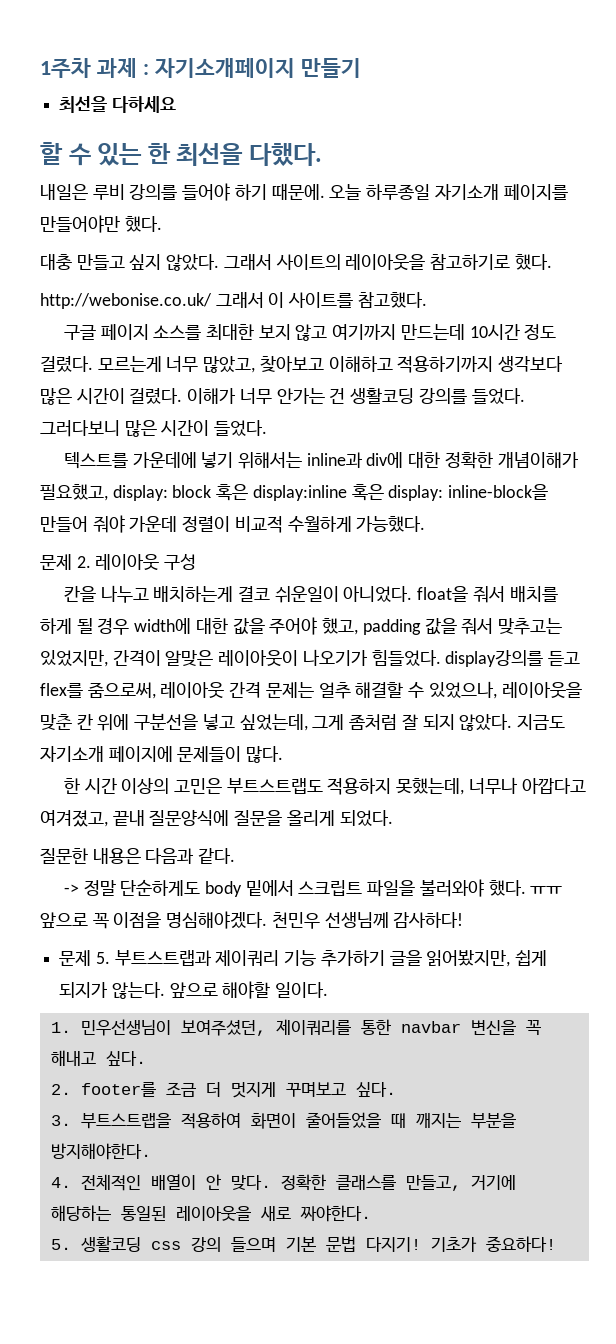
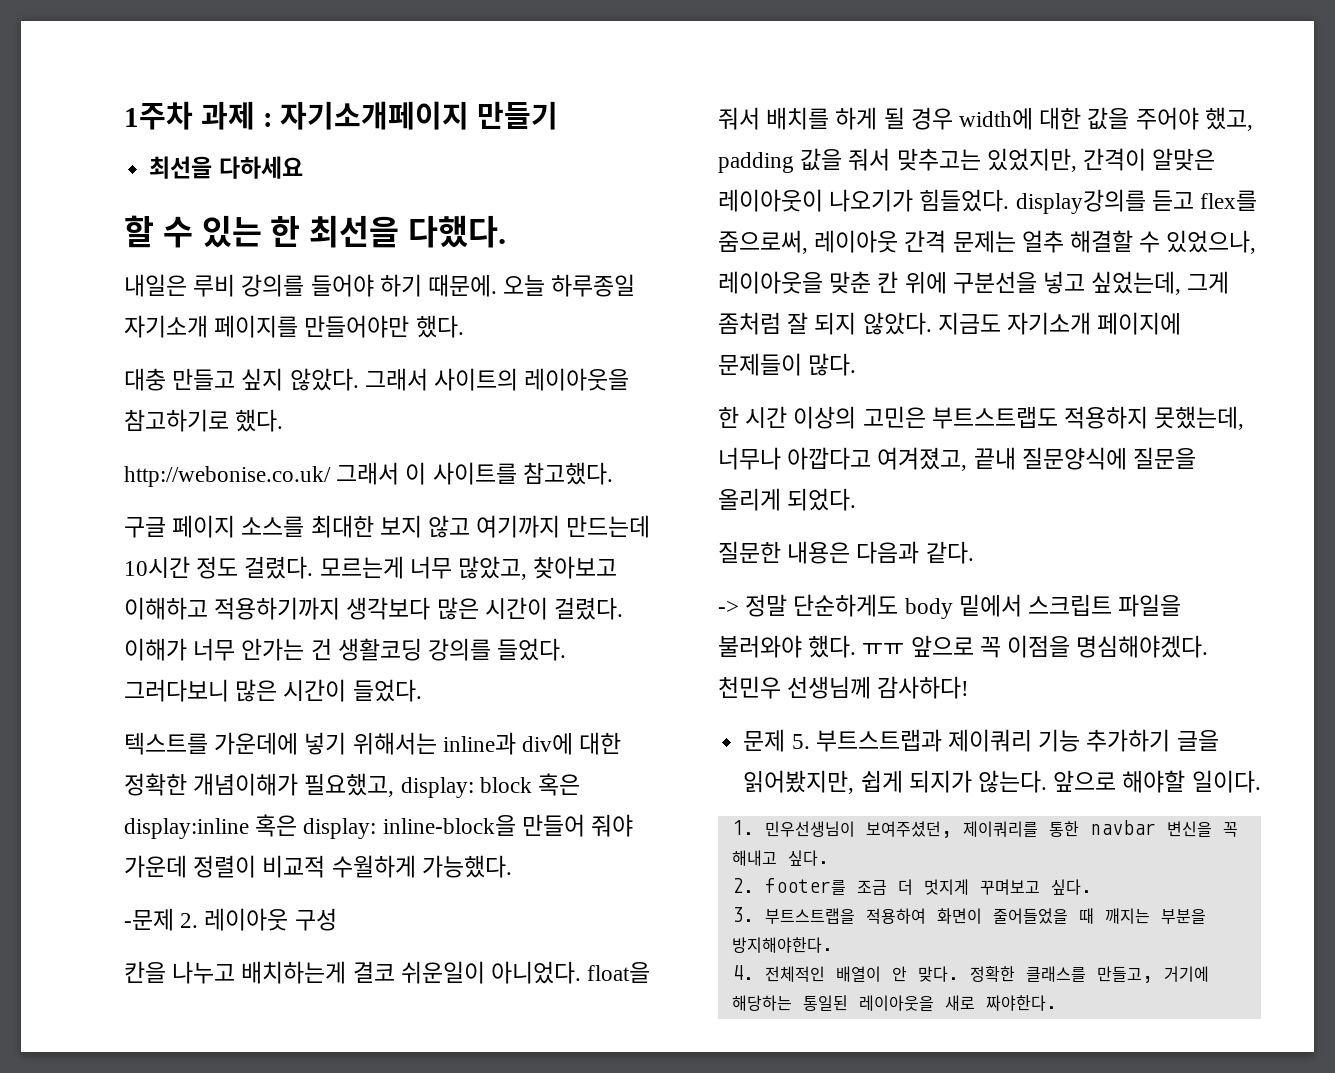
[40,554,72,570] 문제 -> [124,908,174,931] -문제
[50,1236,556,1252] // 5. 생활코딩 css 강의 들으며 기본 문법 다지기! 기초가 중요하다! -> (1057, 1003) none

